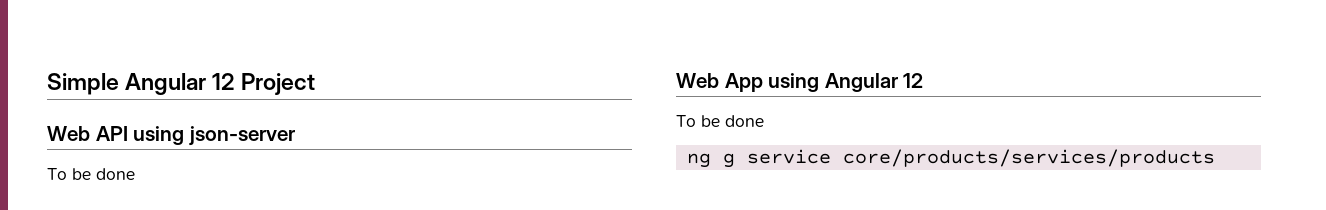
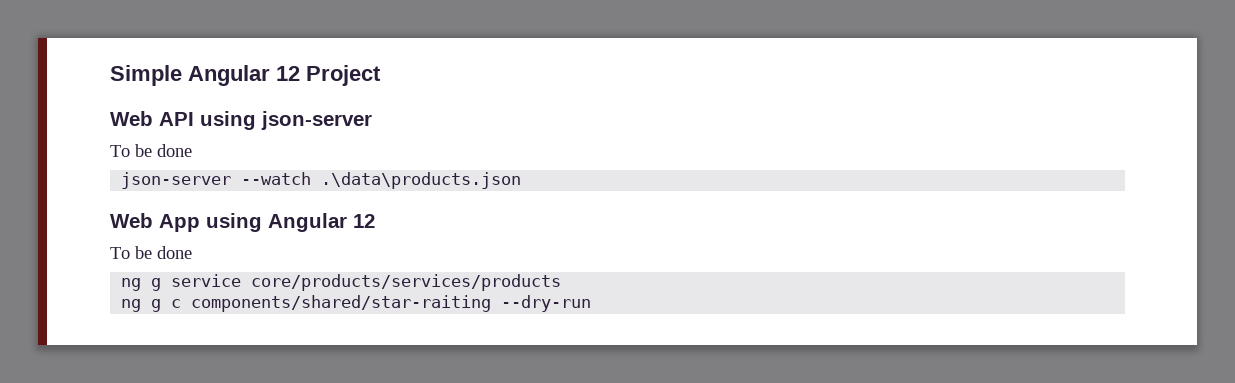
(135, 174) none -> [121,172,522,189] // json-server --watch .\data\products.json
(1215, 158) none -> [121,295,592,312] // ng g c components/shared/star-raiting --dry-run

